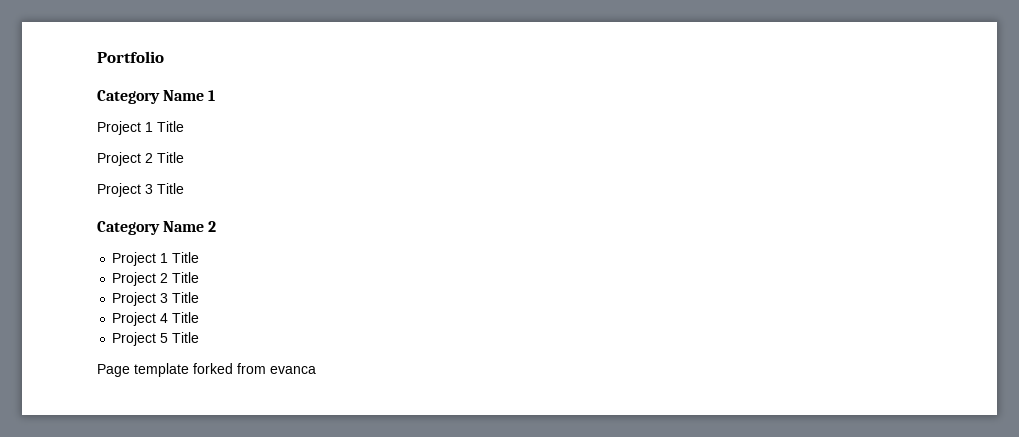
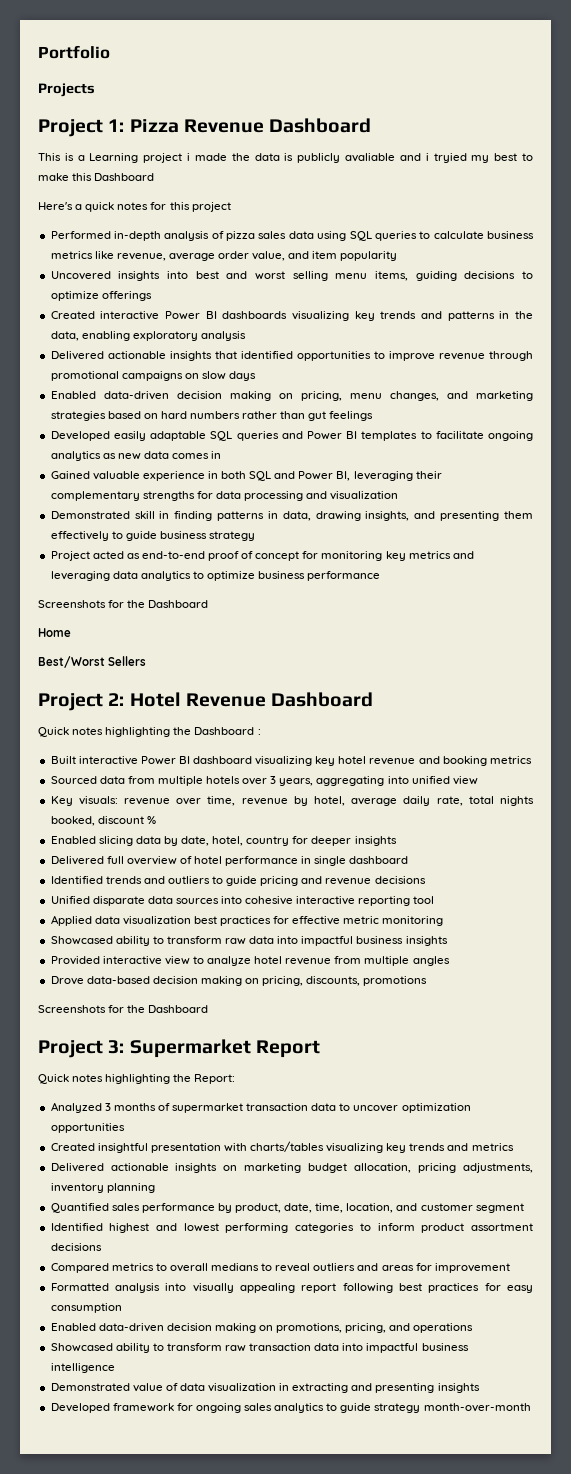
[97,90,216,104] [97,121,184,135] [97,152,184,166] [97,183,184,197] [97,221,217,235] [112,252,200,266] [112,272,200,286] [112,292,200,306] [112,312,200,326] [112,332,200,346] [97,363,316,377] Category Name 1 // Project 1 Title // Project 2 Title // Project 3 Title // Category Name 2 // Project 1 Title // Project 2 Title // Project 3 Title // Project 4 Title // Project 5 Title // Page template forked from evanca -> [38,83,95,97] [38,118,372,137] [38,153,533,163] [38,173,155,181] [38,202,231,212] [50,231,535,241] [50,251,398,261] [50,271,533,281] [50,291,152,301] [50,311,534,321] [50,331,246,341] [50,351,533,361] [50,371,257,381] [50,391,533,401] [50,411,374,421] [50,431,533,441] [50,451,222,461] [50,471,442,481] [50,491,399,501] [50,511,534,521] [50,531,256,541] [50,551,474,561] [50,571,381,581] [38,600,209,608] [38,628,71,637] [38,656,147,668] [38,692,374,711] [38,727,261,737] [50,756,532,766] [50,776,478,786] [50,796,534,806] [50,816,156,826] [50,836,397,846] [50,856,409,866] [50,876,426,886] [50,896,435,906] [50,915,444,926] [50,936,448,946] [50,956,450,966] [50,976,428,986] [38,1005,209,1013] [38,1039,320,1058] [38,1074,236,1084] [50,1102,471,1113] [50,1123,125,1133] [50,1141,514,1153] [50,1163,533,1173] [50,1183,155,1193] [50,1203,524,1213] [50,1223,533,1233] [50,1243,102,1251] [50,1263,510,1273] [50,1283,533,1293] [50,1303,122,1313] [50,1323,474,1333] [50,1343,469,1353] [50,1363,115,1373] [50,1383,480,1393] [50,1403,531,1413] Projects // Project 1: Pizza Revenue Dashboard // This is a Learning project i made the data is publicly avaliable and i tryied my best to make this Dashboard // Here's a quick notes for this project // Performed in-depth analysis of pizza sales data using SQL queries to calculate business metrics like revenue, average order value, and item popularity // Uncovered insights into best and worst selling menu items, guiding decisions to optimize offerings // Created interactive Power BI dashboards visualizing key trends and patterns in the data, enabling exploratory analysis // Delivered actionable insights that identified opportunities to improve revenue through promotional campaigns on slow days // Enabled data-driven decision making on pricing, menu changes, and marketing strategies based on hard numbers rather than gut feelings // Developed easily adaptable SQL queries and Power BI templates to facilitate ongoing analytics as new data comes in // Gained valuable experience in both SQL and Power BI, leveraging their complementary strengths for data processing and visualization // Demonstrated skill in finding patterns in data, drawing insights, and presenting them effectively to guide business strategy // Project acted as end-to-end proof of concept for monitoring key metrics and leveraging data analytics to optimize business performance // Screenshots for the Dashboard // Home // Best/Worst Sellers // Project 2: Hotel Revenue Dashboard // Quick notes highlighting the Dashboard : // Built interactive Power BI dashboard visualizing key hotel revenue and booking metrics // Sourced data from multiple hotels over 3 years, aggregating into unified view // Key visuals: revenue over time, revenue by hotel, average daily rate, total nights booked, discount % // Enabled slicing data by date, hotel, country for deeper insights // Delivered full overview of hotel performance in single dashboard // Identified trends and outliers to guide pricing and revenue decisions // Unified disparate data sources into cohesive interactive reporting tool // Applied data visualization best practices for effective metric monitoring // Showcased ability to transform raw data into impactful business insights // Provided interactive view to analyze hotel revenue from multiple angles // Drove data-based decision making on pricing, discounts, promotions // Screenshots for the Dashboard // Project 3: Supermarket Report // Quick notes highlighting the Report: // Analyzed 3 months of supermarket transaction data to uncover optimization opportunities // Created insightful presentation with charts/tables visualizing key trends and metrics // Delivered actionable insights on marketing budget allocation, pricing adjustments, inventory planning // Quantified sales performance by product, date, time, location, and customer segment // Identified highest and lowest performing categories to inform product assortment decisions // Compared metrics to overall medians to reveal outliers and areas for improvement // Formatted analysis into visually appealing report following best practices for easy consumption // Enabled data-driven decision making on promotions, pricing, and operations // Showcased ability to transform raw transaction data into impactful business intelligence // Demonstrated value of data visualization in extracting and presenting insights // Developed framework for ongoing sales analytics to guide strategy month-over-month

